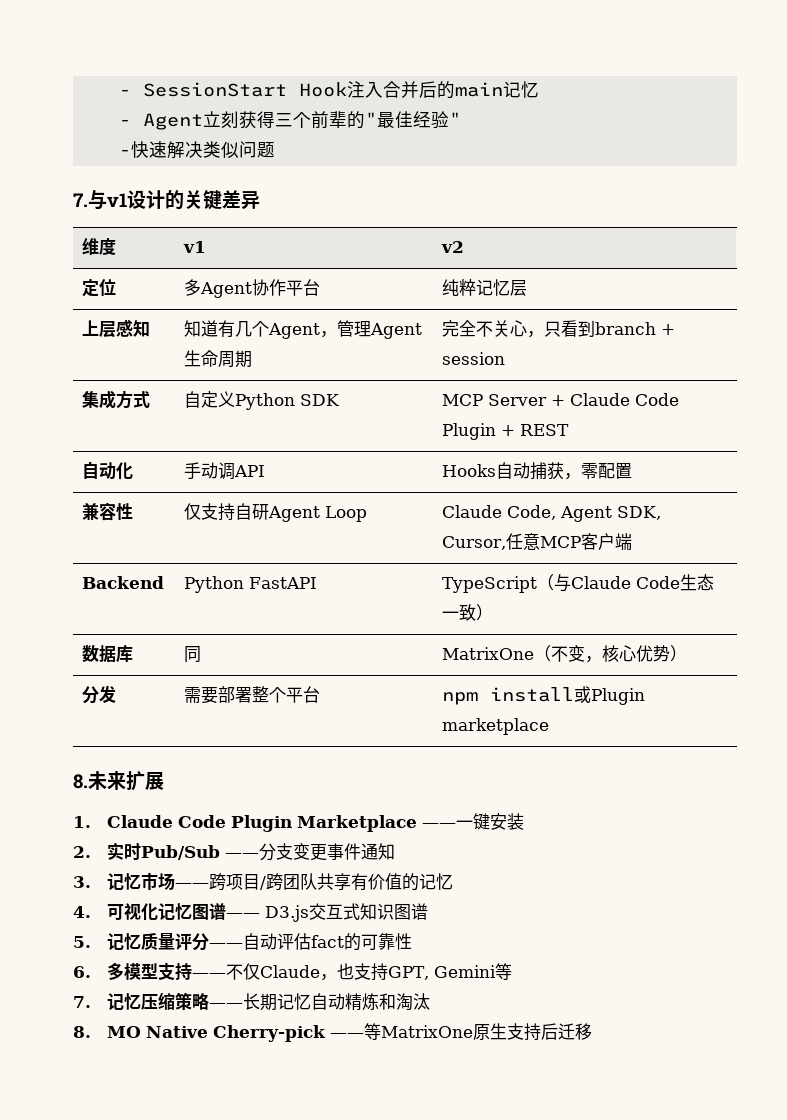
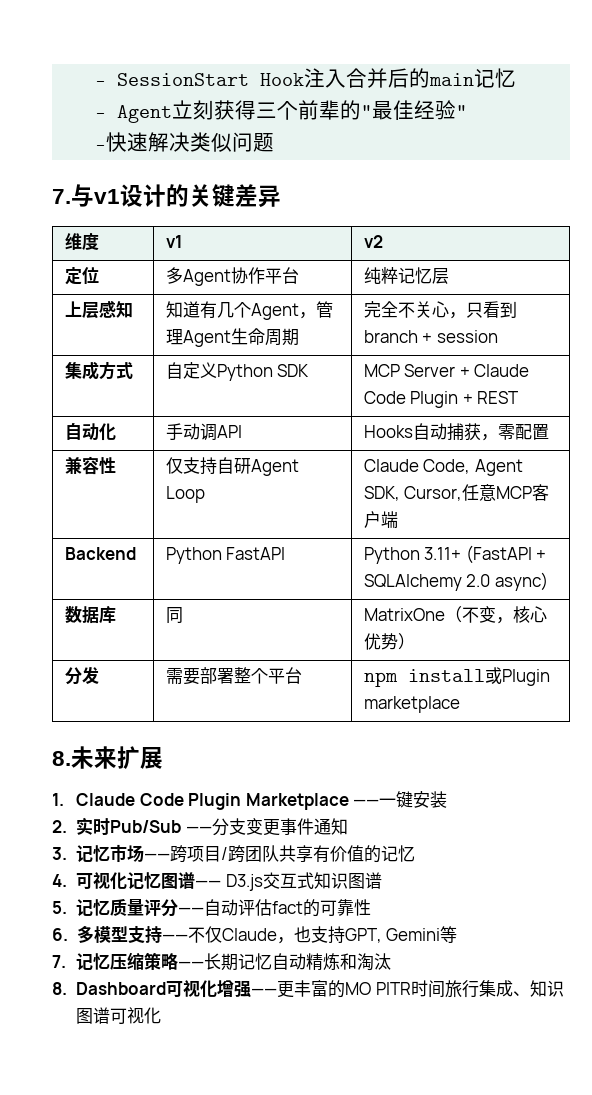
[441,574,714,593] [441,604,493,621] TypeScript（与Claude Code生态一致） -> [363,545,547,564] [363,572,548,591] Python 3.11+ (FastAPI + SQLAlchemy 2.0 async)
[106,1023,592,1042] MO Native Cherry-pick ——等MatrixOne原生支持后迁移 -> [75,980,564,998] [75,1007,161,1024] Dashboard可视化增强——更丰富的MO PITR时间旅行集成、知识图谱可视化

